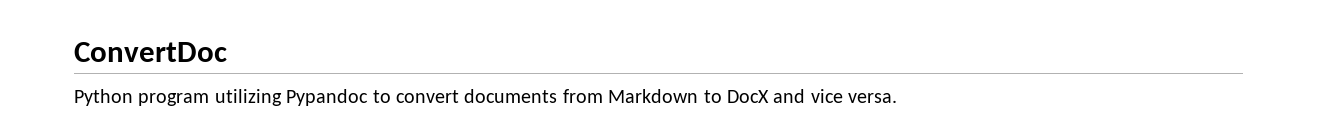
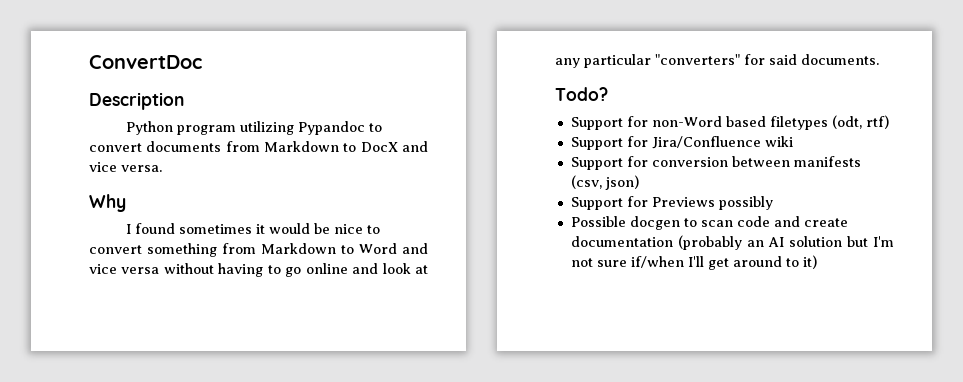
(227, 52) none -> [89,92,184,110] // Description
(898, 98) none -> [89,194,126,212] [126,223,381,234] [89,243,428,257] [89,263,429,277] [555,54,879,68] [555,87,608,101] [570,115,889,130] [570,136,793,150] [570,156,861,170] [570,175,639,190] [570,196,773,210] [570,216,848,230] [570,235,894,250] [570,255,817,270] // Why // I found sometimes it would be nice to convert something from Markdown to Word and vice versa without having to go online and look at any particular "converters" for said documents. // Todo? // Support for non-Word based filetypes (odt, rtf) // Support for Jira/Confluence wiki // Support for conversion between manifests (csv, json) // Support for Previews possibly // Possible docgen to scan code and create documentation (probably an AI solution but I'm not sure if/when I'll get around to it)

